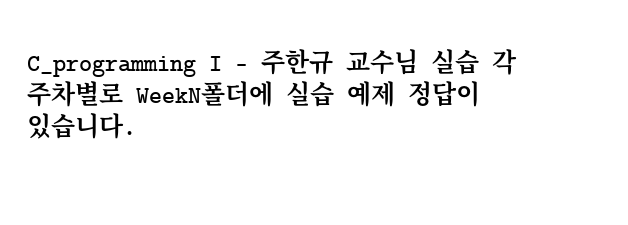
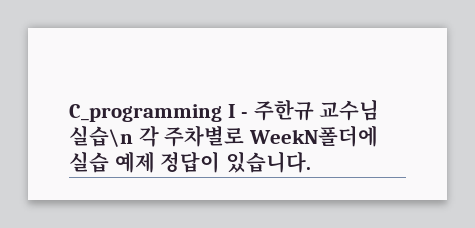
[431,49,479,75] 실습 -> [69,125,133,147] 실습\n

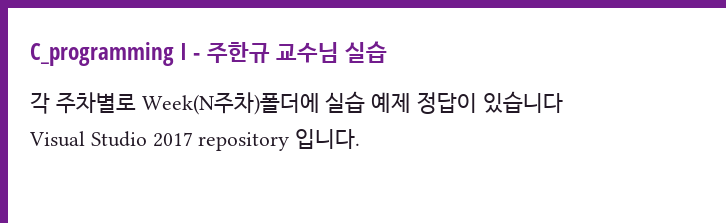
[69,125,133,147] 실습\n -> [345,41,388,63] 실습 //
[248,125,378,147] WeekN폴더에 -> [141,92,320,115] Week(N주차)폴더에
[225,151,311,173] 있습니다. -> [482,91,563,113] [29,129,361,151] 있습니다 // Visual Studio 2017 repository 입니다.

